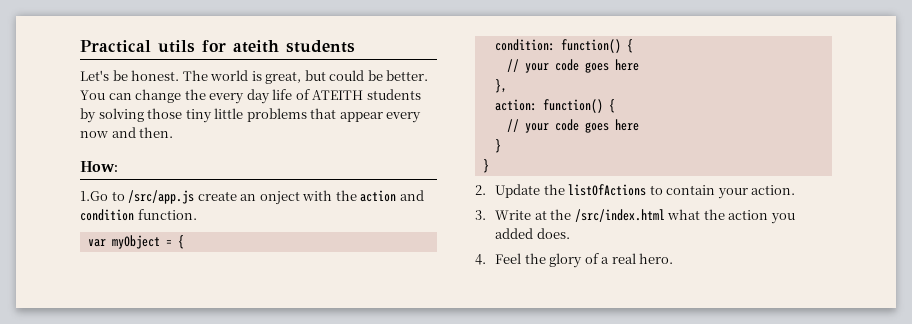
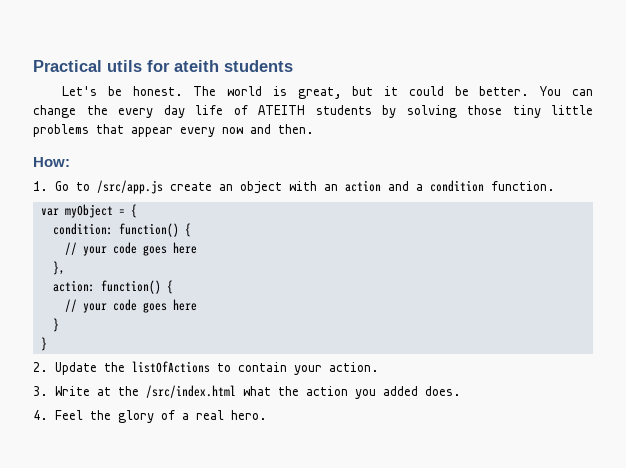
(326, 75) none -> [384,86,399,96] it
[80,191,108,201] 1.Go -> [33,181,69,191] 1. Go
[259,190,357,205] onject with the -> [239,181,338,194] object with an
(424, 195) none -> [415,184,423,191] a

